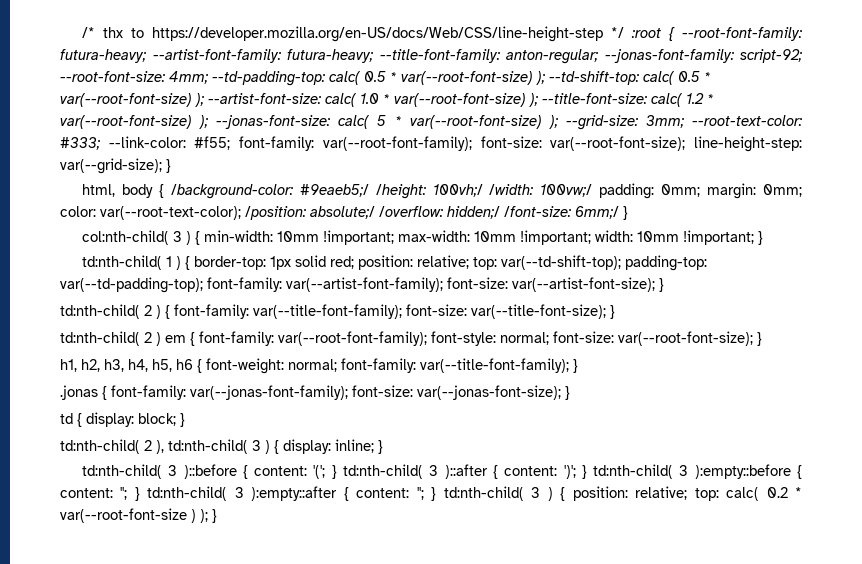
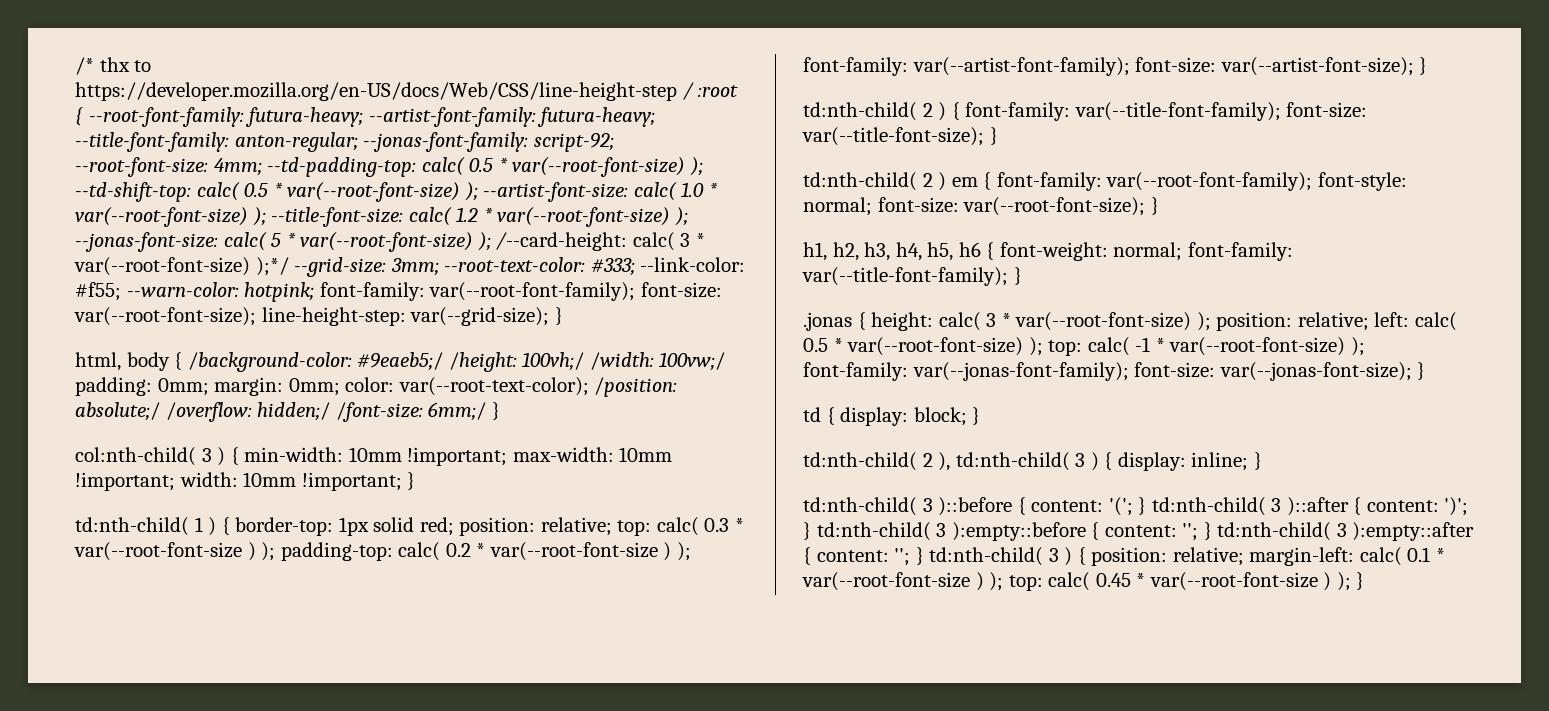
[611,27,625,38] */ -> [682,82,694,100] /
(559, 122) none -> [496,232,705,251] [74,257,289,276] /--card-height: calc( 3 * var(--root-font-size) );*/
(231, 143) none -> [126,282,315,302] --warn-color: hotpink;
[501,255,708,271] [60,277,203,293] var(--td-shift-top); padding-top: var(--td-padding-top); -> [656,517,744,536] [74,542,691,561] calc( 0.3 * var(--root-font-size ) ); padding-top: calc( 0.2 * var(--root-font-size ) );
(107, 393) none -> [871,312,1457,331] [803,337,1365,356] height: calc( 3 * var(--root-font-size) ); position: relative; left: calc( 0.5 * var(--root-font-size) ); top: calc( -1 * var(--root-font-size) );
[694,487,788,501] top: calc( 0.2 -> [1249,547,1445,566] [802,572,1131,591] margin-left: calc( 0.1 * var(--root-font-size ) ); top: calc( 0.45

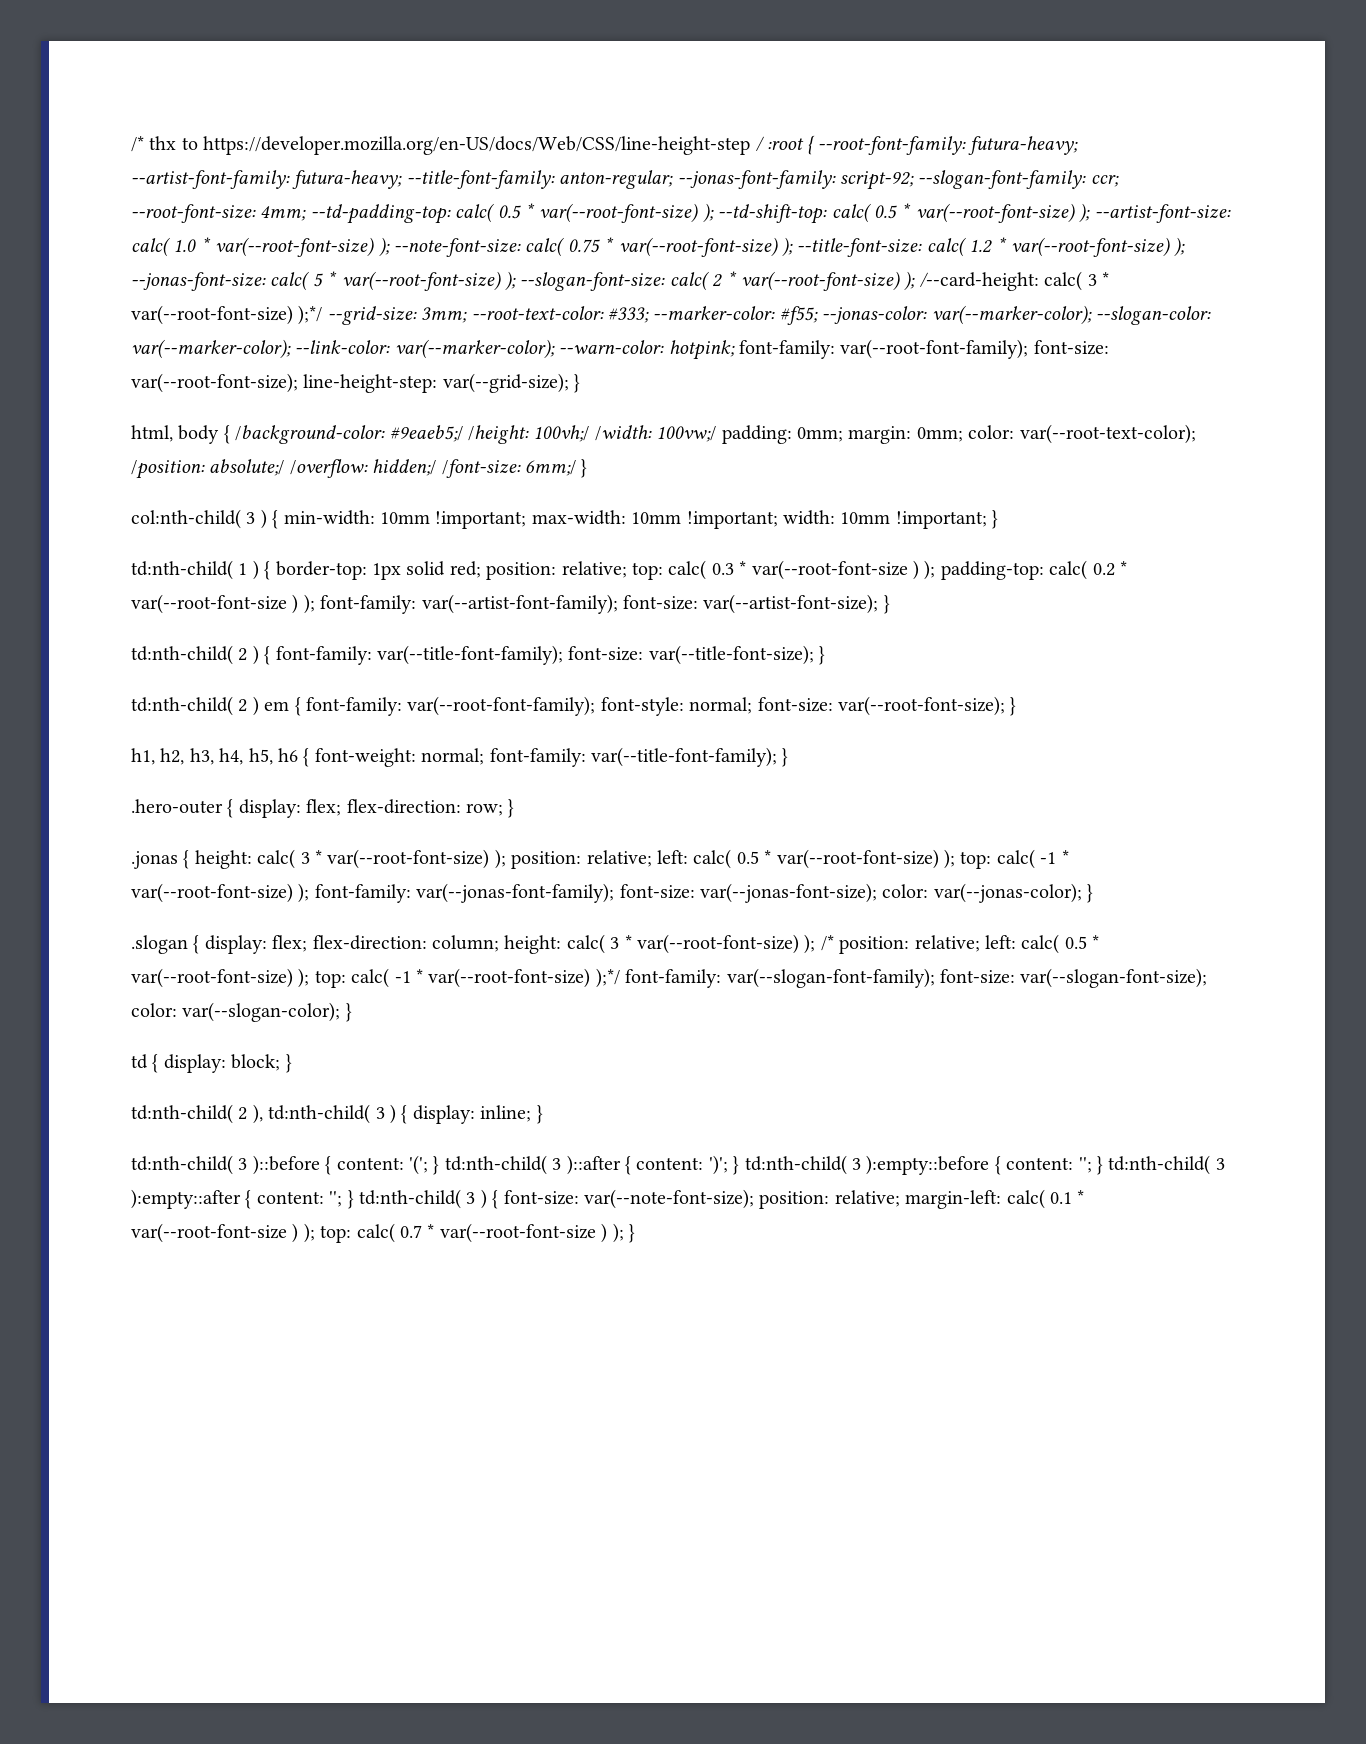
(614, 142) none -> [918,170,1119,189] --slogan-font-family: ccr;
(266, 216) none -> [394,237,793,257] --note-font-size: calc( 0.75 * var(--root-font-size) );
(491, 241) none -> [520,271,916,291] --slogan-font-size: calc( 2 * var(--root-font-size) );
[640,257,746,272] [75,282,121,301] --link-color: #f55; -> [653,305,1211,325] [131,339,555,359] --marker-color: #f55; --jonas-color: var(--marker-color); --slogan-color: var(--marker-color); --link-color: var(--marker-color);
(1022, 276) none -> [131,799,515,818] // .hero-outer { display: flex; flex-direction: row; }
(1412, 371) none -> [882,883,1094,903] [131,934,1100,954] [131,968,1208,988] [131,1002,341,1022] color: var(--jonas-color); } // .slogan { display: flex; flex-direction: column; height: calc( 3 * var(--root-font-size) ); /* position: relative; left: calc( 0.5 * var(--root-font-size) ); top: calc( -1 * var(--root-font-size) );*/ font-family: var(--slogan-font-family); font-size: var(--slogan-font-size); color: var(--slogan-color);
(1086, 556) none -> [503,1189,754,1209] font-size: var(--note-font-size);
[1095,573,1131,587] 0.45 -> [400,1225,422,1238] 0.7

